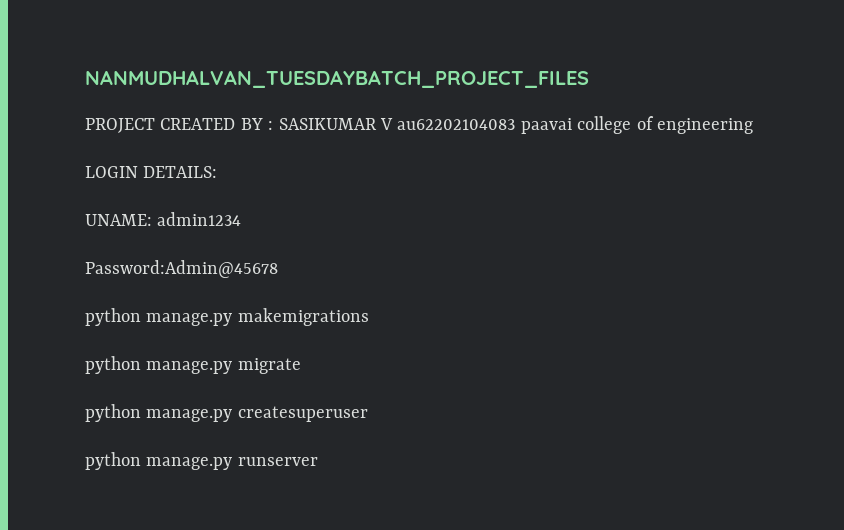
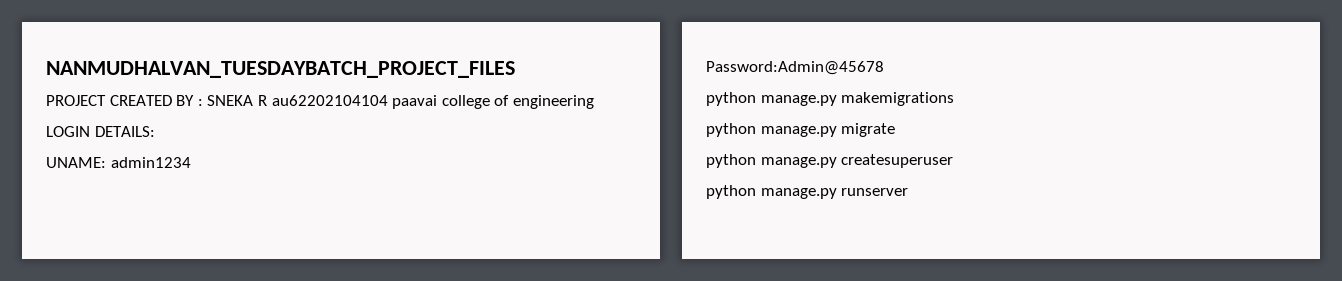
[278,118,516,130] SASIKUMAR V au62202104083 -> [207,95,388,106] SNEKA R au62202104104

